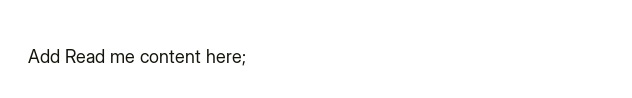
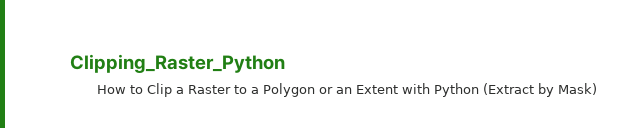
[28,49,246,66] Add Read me content here; -> [70,54,285,73] [96,83,597,97] Clipping_Raster_Python // How to Clip a Raster to a Polygon or an Extent with Python (Extract by Mask)

